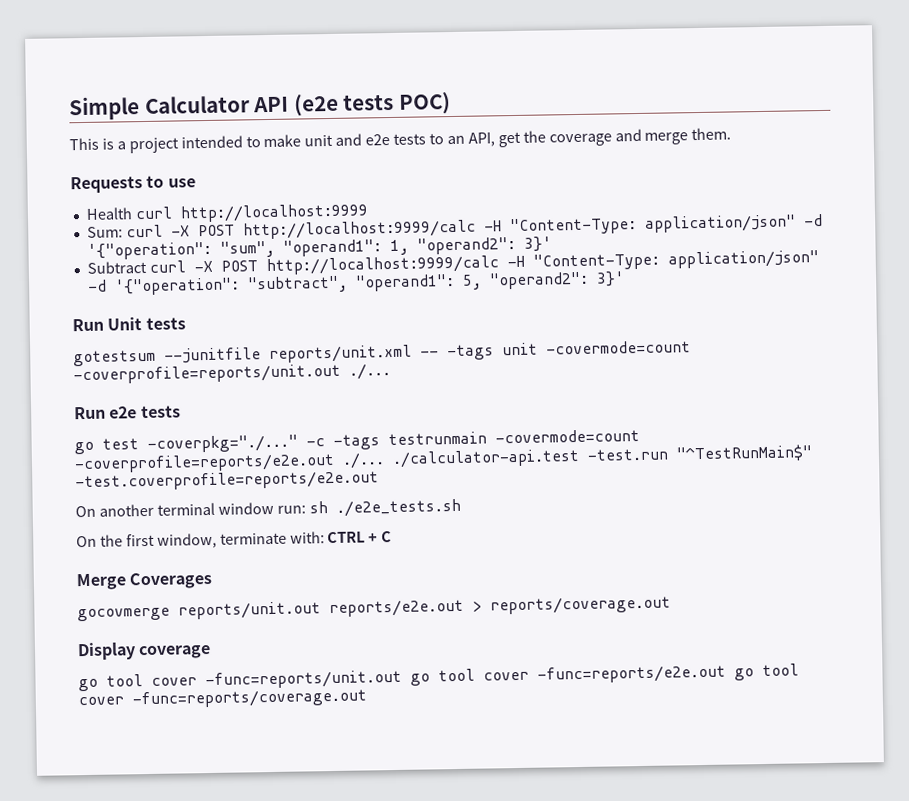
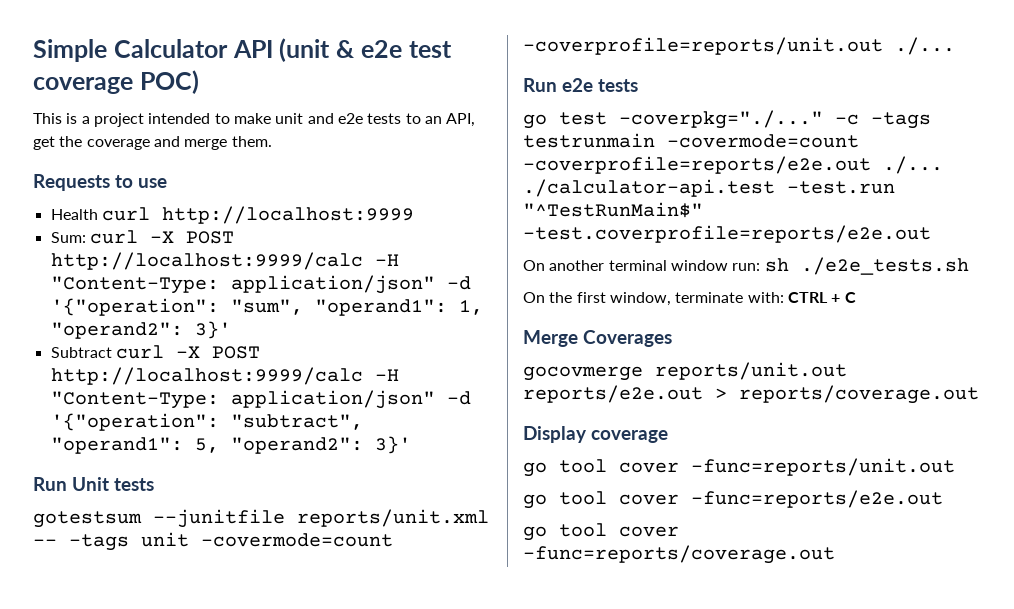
[293,93,395,117] (e2e tests -> [279,38,452,62] [33,77,133,94] (unit & e2e test coverage
(402, 679) none -> (955, 467) //
(726, 674) none -> (943, 499) //

